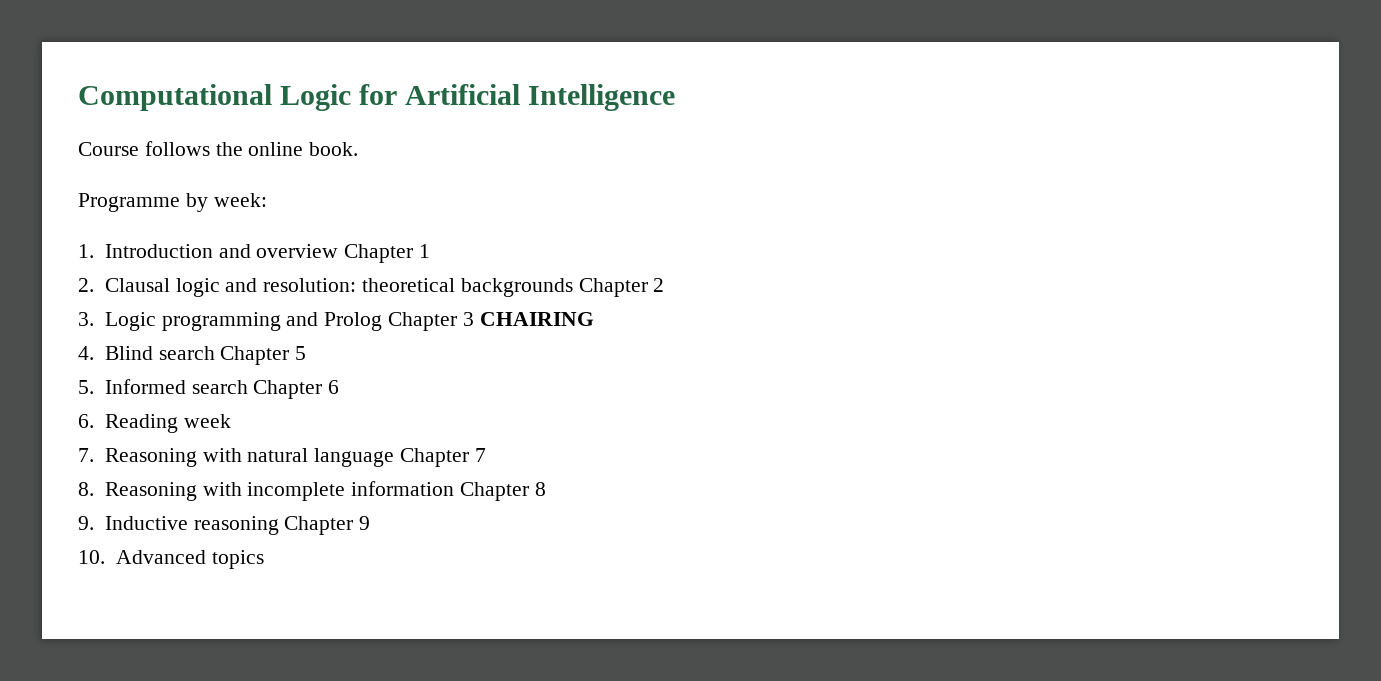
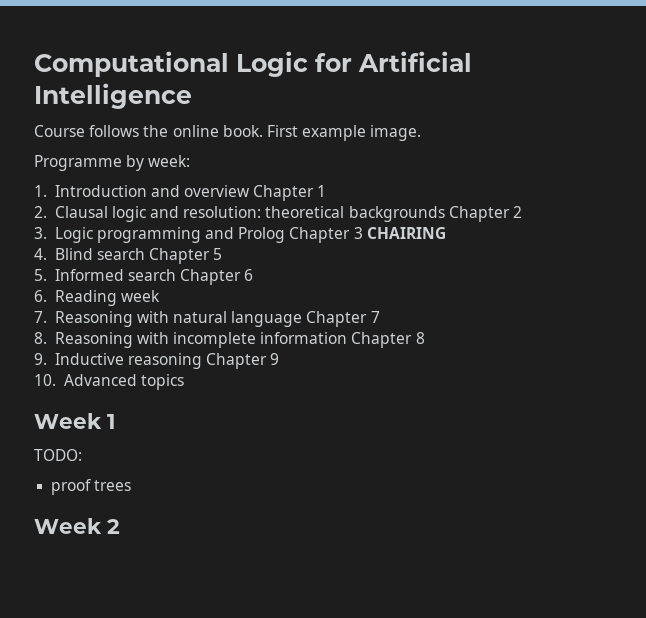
(359, 149) none -> [266,125,422,141] First example image.
(264, 559) none -> [34,413,115,429] [34,449,82,461] [51,479,132,495] [34,518,120,534] // Week 1 // TODO: // proof trees // Week 2

